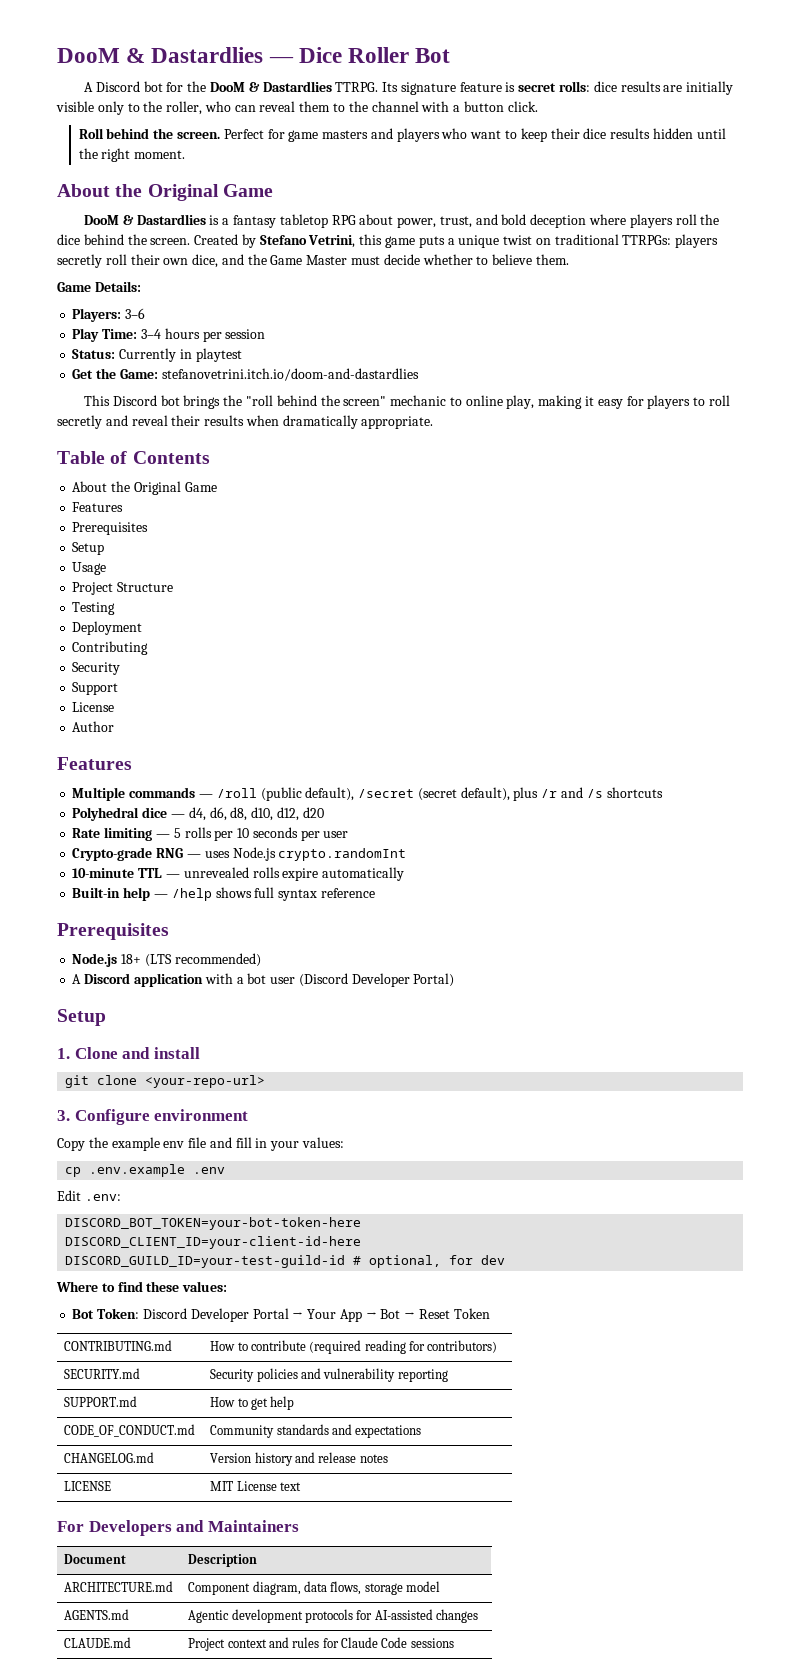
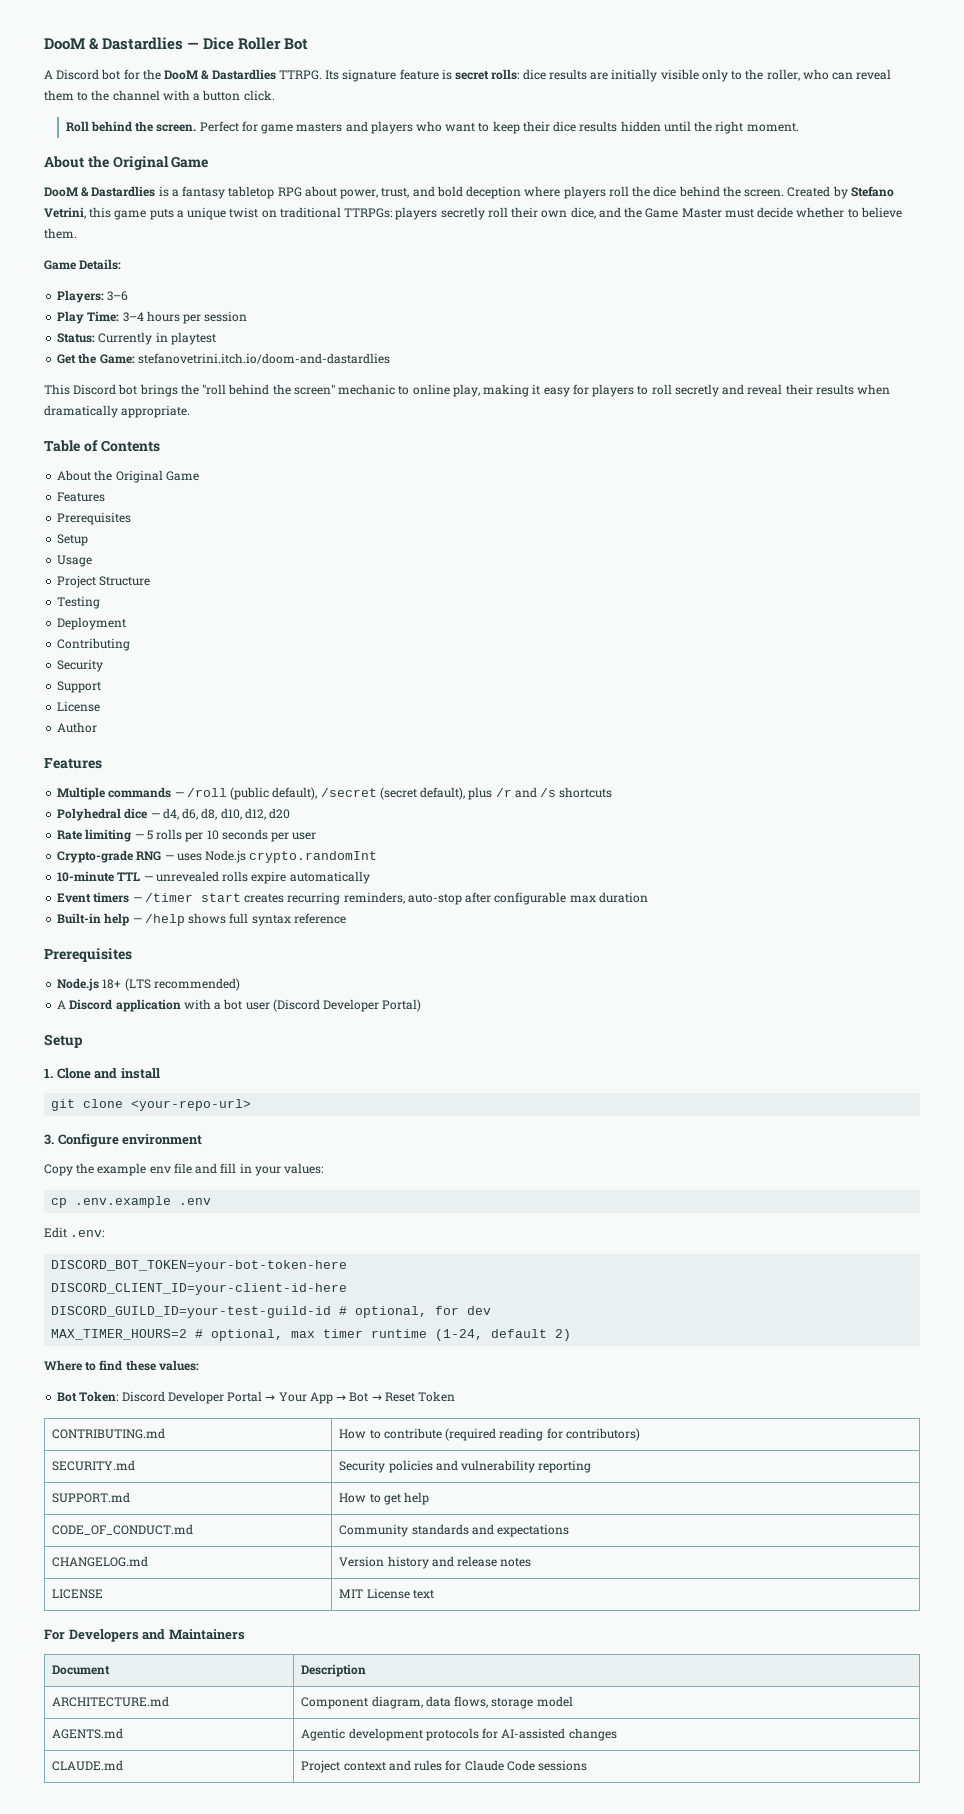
(405, 874) none -> [57,892,648,905] // Event timers — /timer start creates recurring reminders, auto-stop after configurable max duration
(506, 1260) none -> [51,1329,572,1341] // MAX_TIMER_HOURS=2 # optional, max timer runtime (1-24, default 2)

